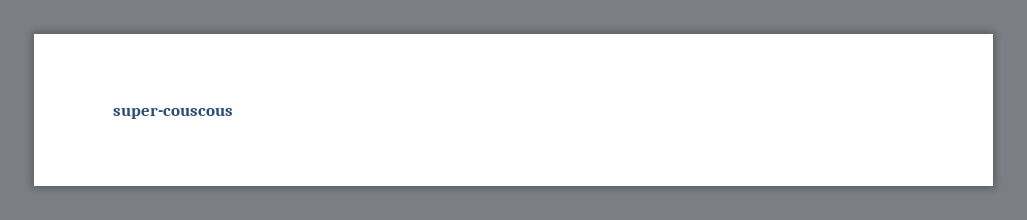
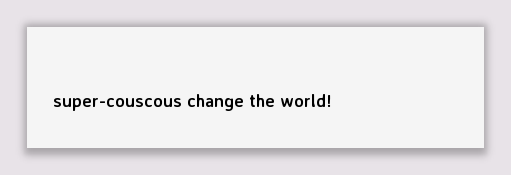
(233, 113) none -> [187,94,332,111] change the world!

